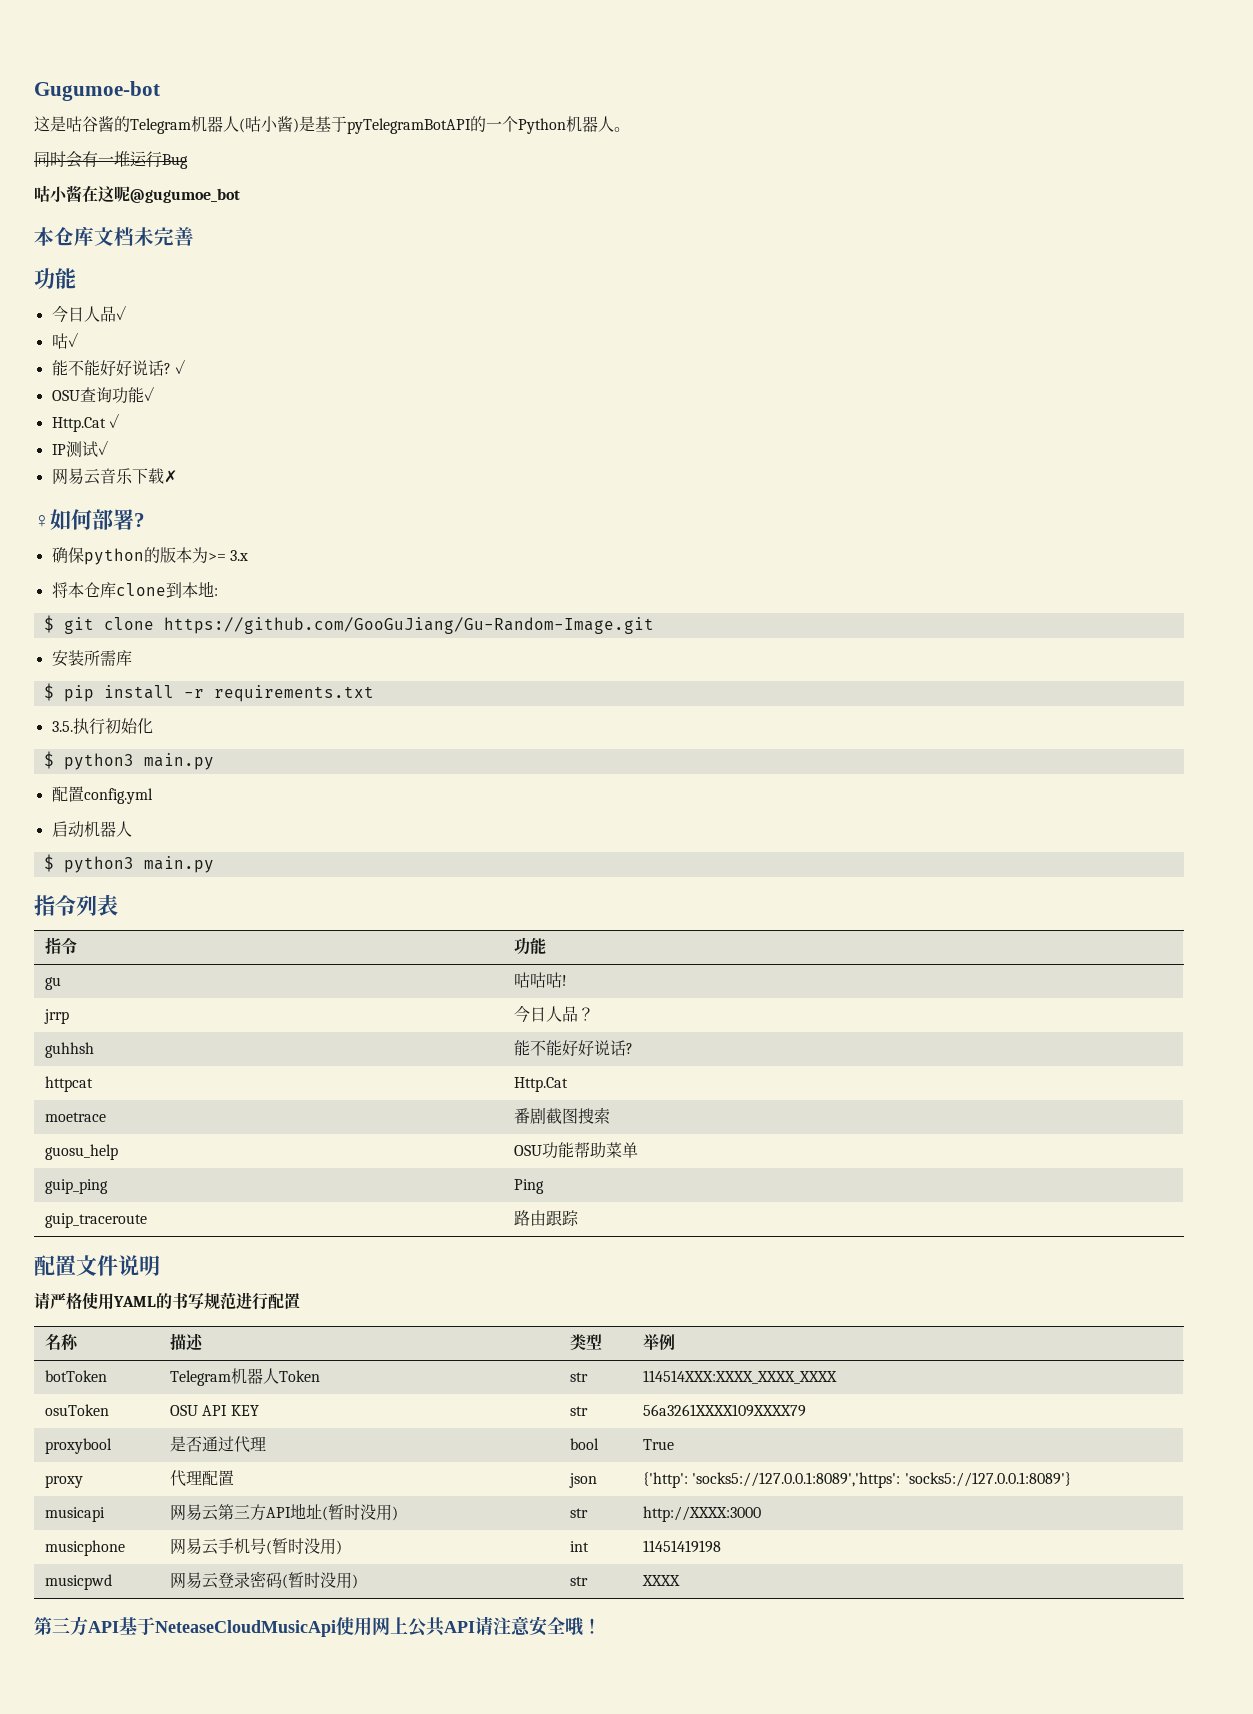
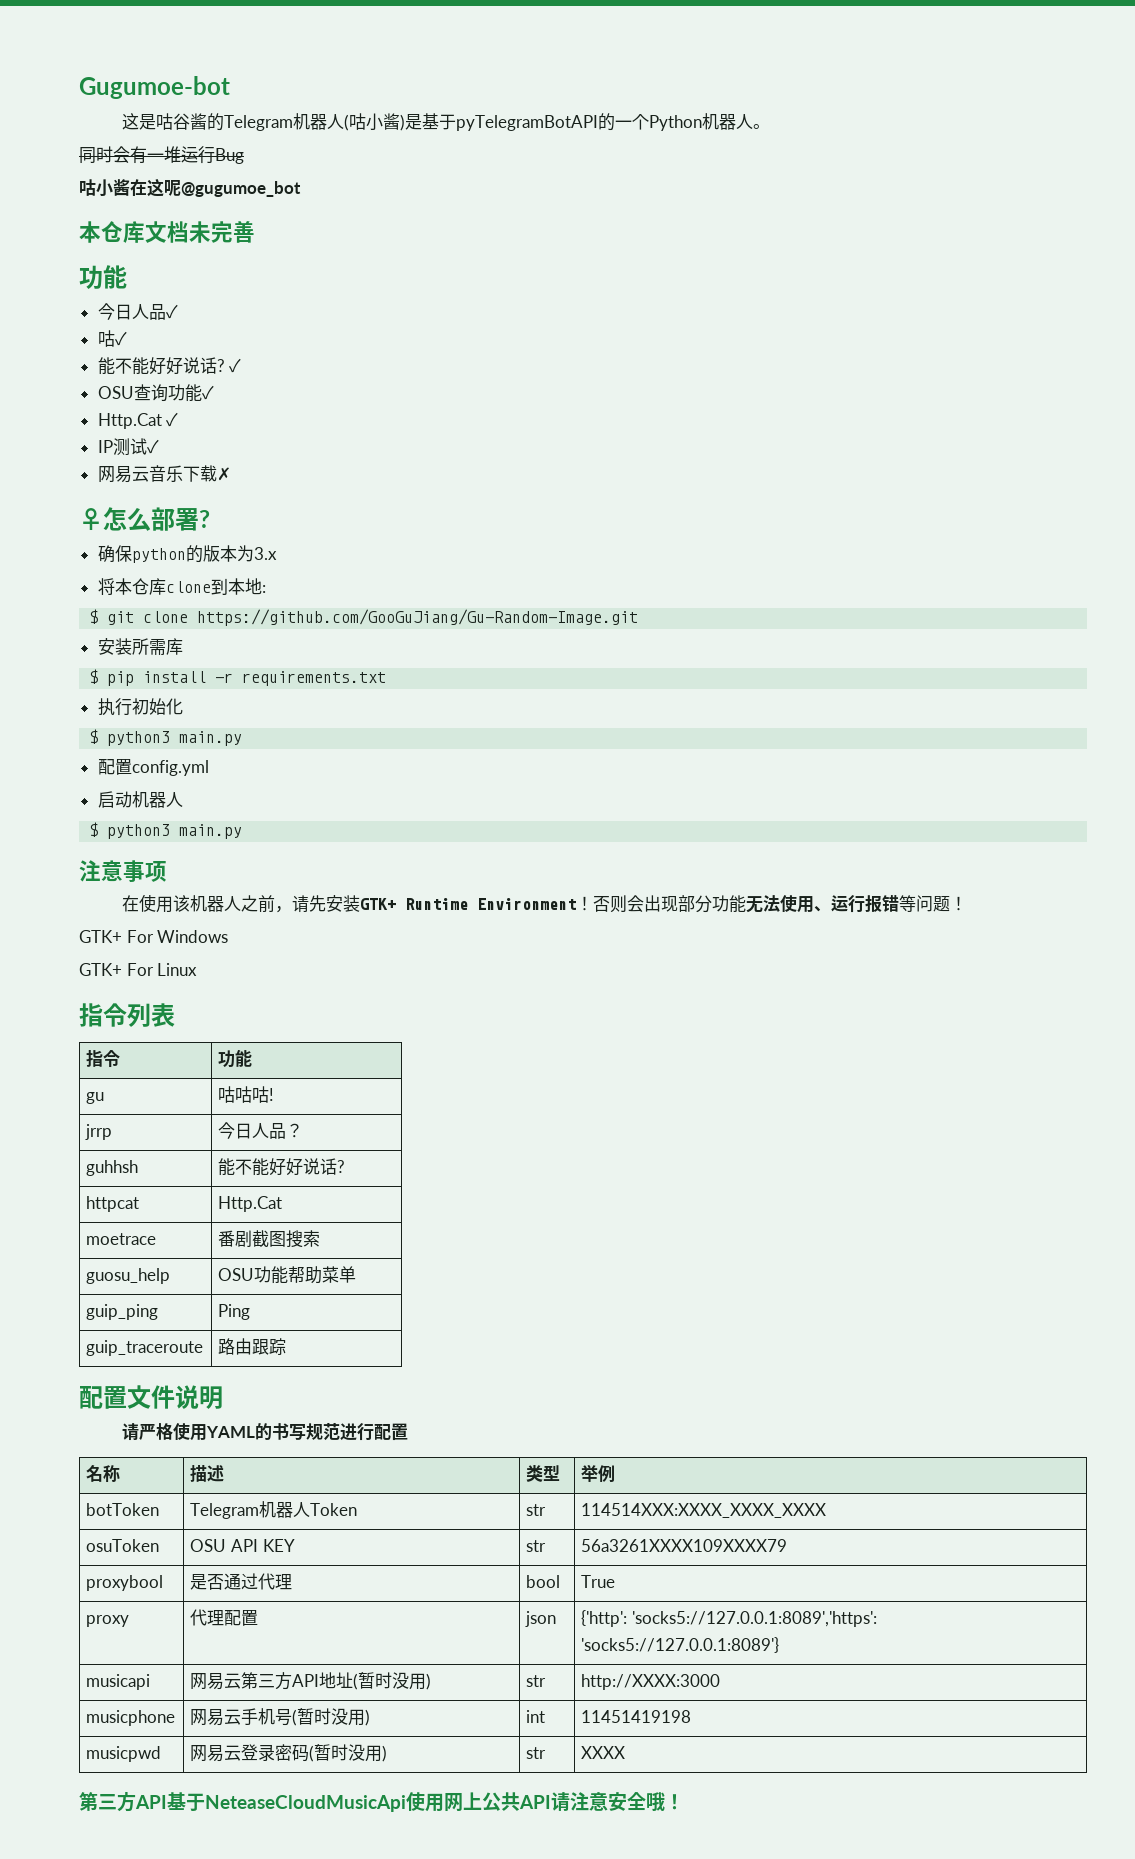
[50,509,92,530] 如何 -> [103,507,151,531] 怎么
[207,553,226,561] >= -> (254, 553) none
[51,721,73,732] 3.5. -> (387, 678) none
(214, 864) none -> [79,860,167,882] [122,894,968,913] [79,930,229,943] [79,963,198,976] // 注意事项 // 在使用该机器人之前，请先安装GTK+ Runtime Environment！否则会出现部分功能无法使用、运行报错等问题！ // GTK+ For Windows // GTK+ For Linux

